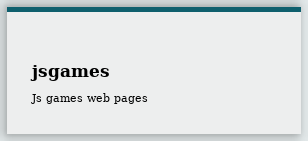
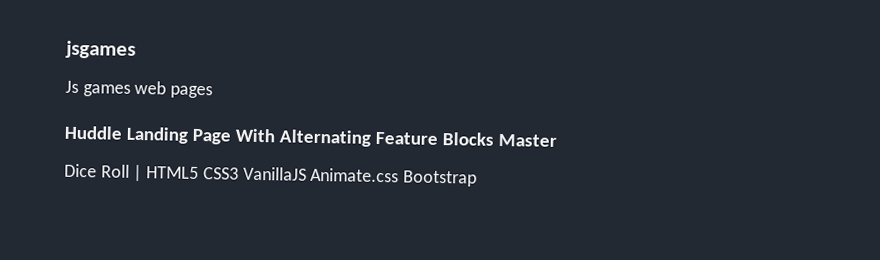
(148, 100) none -> [64,125,557,147] [64,163,478,187] // Huddle Landing Page With Alternating Feature Blocks Master // Dice Roll | HTML5 CSS3 VanillaJS Animate.css Bootstrap

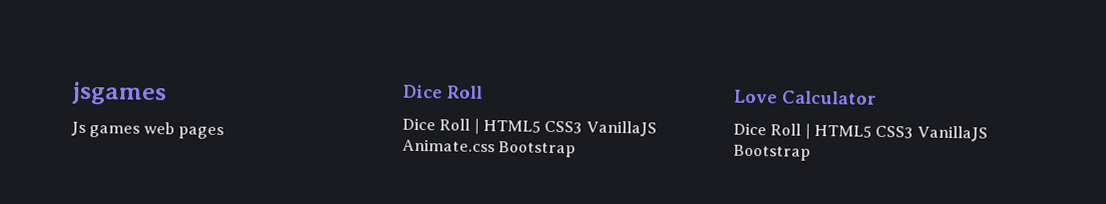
[64,125,557,147] Huddle Landing Page With Alternating Feature Blocks Master -> [403,84,483,99] Dice Roll
(478, 178) none -> [734,89,877,105] [733,122,988,142] [733,144,811,161] // Love Calculator // Dice Roll | HTML5 CSS3 VanillaJS Bootstrap

